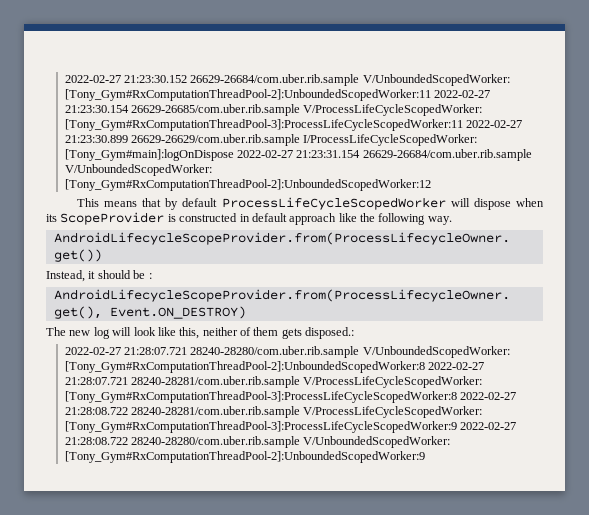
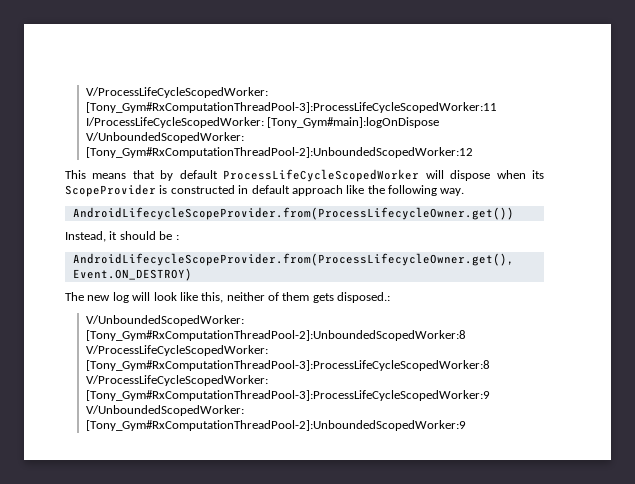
[64,74,510,86] [64,89,491,101] [64,104,483,116] [64,119,523,131] [64,134,478,146] [64,149,532,161] 2022-02-27 21:23:30.152 26629-26684/com.uber.rib.sample V/UnboundedScopedWorker: [Tony_Gym#RxComputationThreadPool-2]:UnboundedScopedWorker:11 2022-02-27 21:23:30.154 26629-26685/com.uber.rib.sample V/ProcessLifeCycleScopedWorker: [Tony_Gym#RxComputationThreadPool-3]:ProcessLifeCycleScopedWorker:11 2022-02-27 21:23:30.899 26629-26629/com.uber.rib.sample I/ProcessLifeCycleScopedWorker: [Tony_Gym#main]:logOnDispose 2022-02-27 21:23:31.154 26629-26684/com.uber.rib.sample -> [85,87,268,98] [85,102,497,113] [85,117,440,128] V/ProcessLifeCycleScopedWorker: [Tony_Gym#RxComputationThreadPool-3]:ProcessLifeCycleScopedWorker:11 I/ProcessLifeCycleScopedWorker: [Tony_Gym#main]:logOnDispose
[64,346,510,358] [64,361,485,373] [64,376,483,388] [64,391,517,403] [64,406,483,418] [64,421,517,433] [64,436,301,448] 2022-02-27 21:28:07.721 28240-28280/com.uber.rib.sample V/UnboundedScopedWorker: [Tony_Gym#RxComputationThreadPool-2]:UnboundedScopedWorker:8 2022-02-27 21:28:07.721 28240-28281/com.uber.rib.sample V/ProcessLifeCycleScopedWorker: [Tony_Gym#RxComputationThreadPool-3]:ProcessLifeCycleScopedWorker:8 2022-02-27 21:28:08.722 28240-28281/com.uber.rib.sample V/ProcessLifeCycleScopedWorker: [Tony_Gym#RxComputationThreadPool-3]:ProcessLifeCycleScopedWorker:9 2022-02-27 21:28:08.722 28240-28280/com.uber.rib.sample -> [85,315,244,326] [85,330,466,341] [85,345,268,356] [85,360,490,371] [85,375,268,386] [85,390,490,401] V/UnboundedScopedWorker: [Tony_Gym#RxComputationThreadPool-2]:UnboundedScopedWorker:8 V/ProcessLifeCycleScopedWorker: [Tony_Gym#RxComputationThreadPool-3]:ProcessLifeCycleScopedWorker:8 V/ProcessLifeCycleScopedWorker: [Tony_Gym#RxComputationThreadPool-3]:ProcessLifeCycleScopedWorker:9

